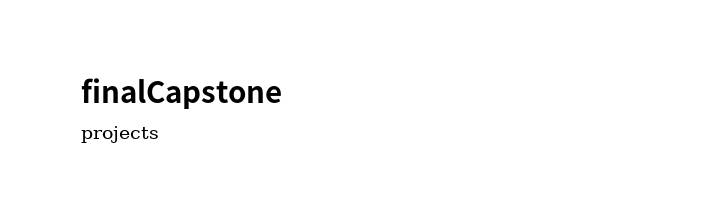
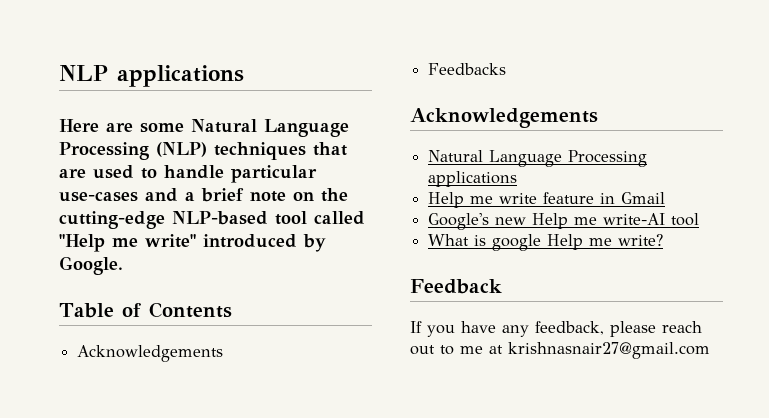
[81,78,282,109] [81,126,159,143] finalCapstone // projects -> [59,65,244,87] [59,119,349,137] [59,142,347,160] [59,165,317,183] [59,188,348,202] [59,211,365,229] [59,234,326,252] [59,256,123,275] [59,302,232,318] [77,345,224,362] [428,63,507,75] [410,108,598,128] [428,150,648,167] [428,171,518,187] [428,192,666,208] [428,213,700,230] [428,234,664,251] [410,279,502,294] [410,321,702,337] [410,342,710,359] NLP applications // Here are some Natural Language Processing (NLP) techniques that are used to handle particular use-cases and a brief note on the cutting-edge NLP-based tool called "Help me write" introduced by Google. // Table of Contents // Acknowledgements // Feedbacks // Acknowledgements // Natural Language Processing applications // Help me write feature in Gmail // Google's new Help me write-AI tool // What is google Help me write? // Feedback // If you have any feedback, please reach out to me at krishnasnair27@gmail.com

